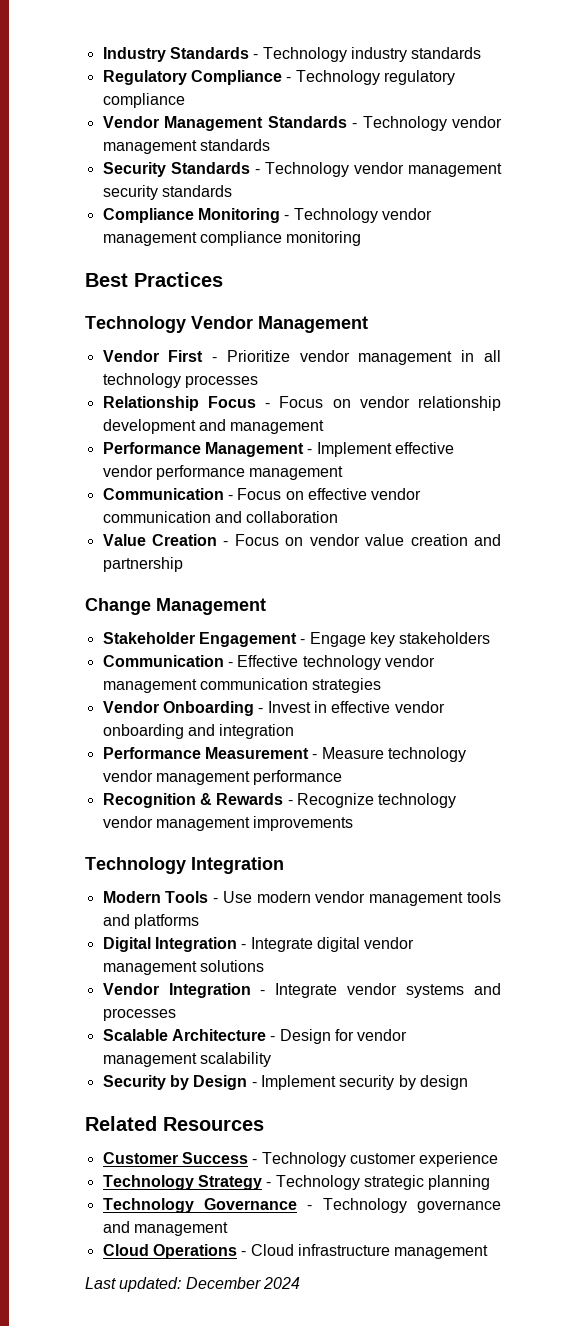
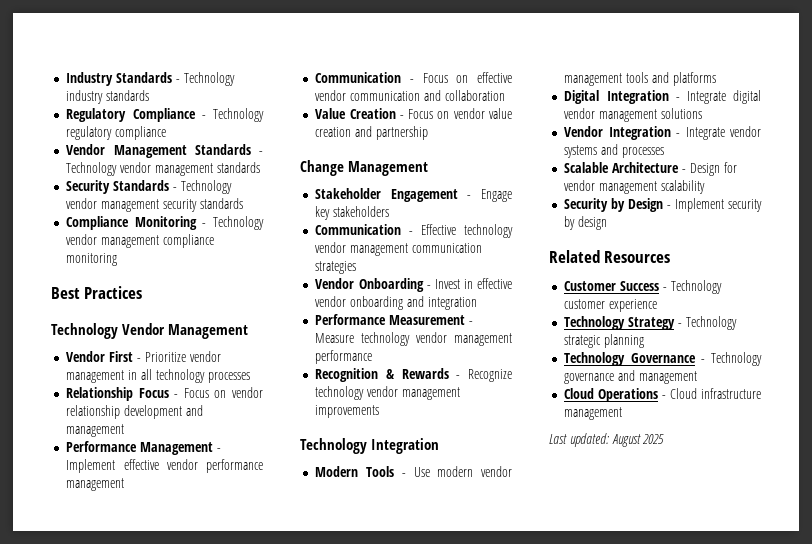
[185,1277,300,1289] December 2024 -> [611,434,665,447] August 2025

